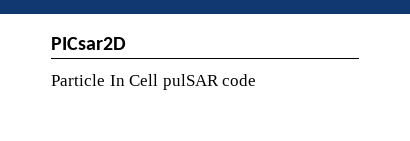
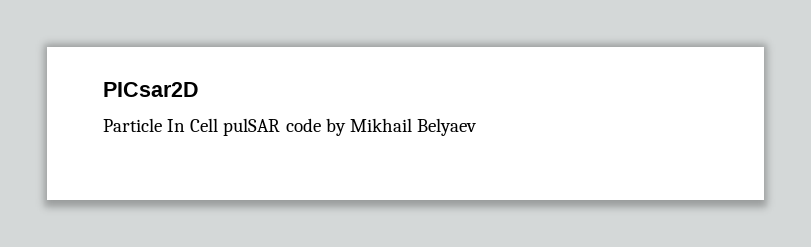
(257, 80) none -> [325,118,477,136] by Mikhail Belyaev

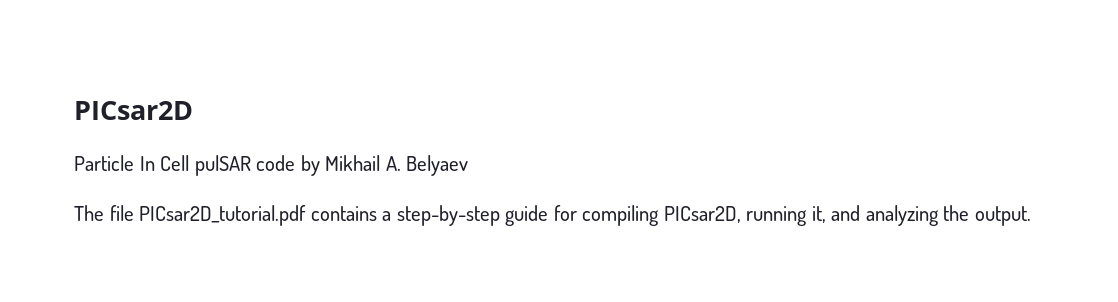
(412, 125) none -> [385,156,401,171] A.
(477, 127) none -> [74,205,1032,226] // The file PICsar2D_tutorial.pdf contains a step-by-step guide for compiling PICsar2D, running it, and analyzing the output.

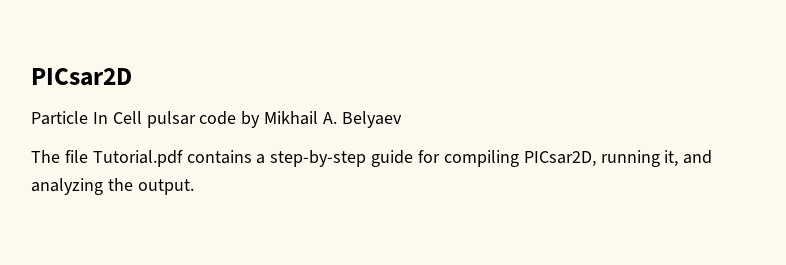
[194,155,251,176] pulSAR -> [146,111,196,128] pulsar
[139,205,307,226] PICsar2D_tutorial.pdf -> [92,150,183,167] Tutorial.pdf

